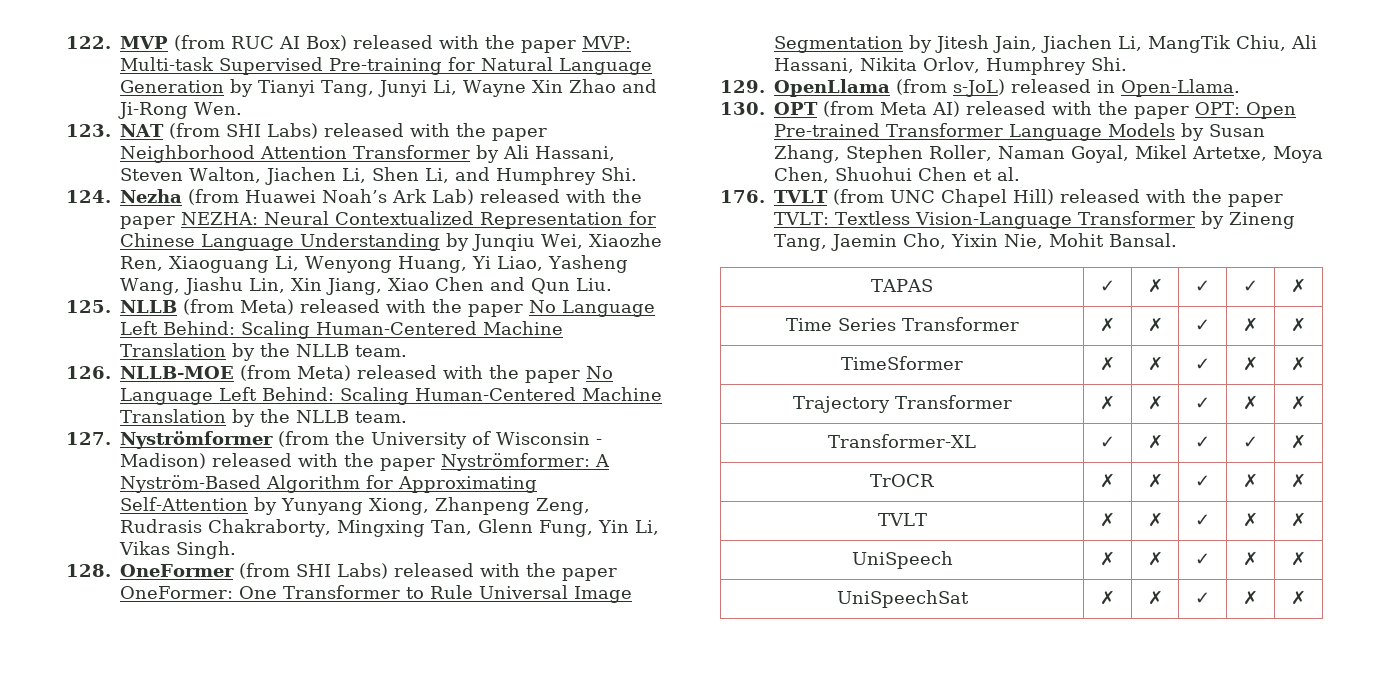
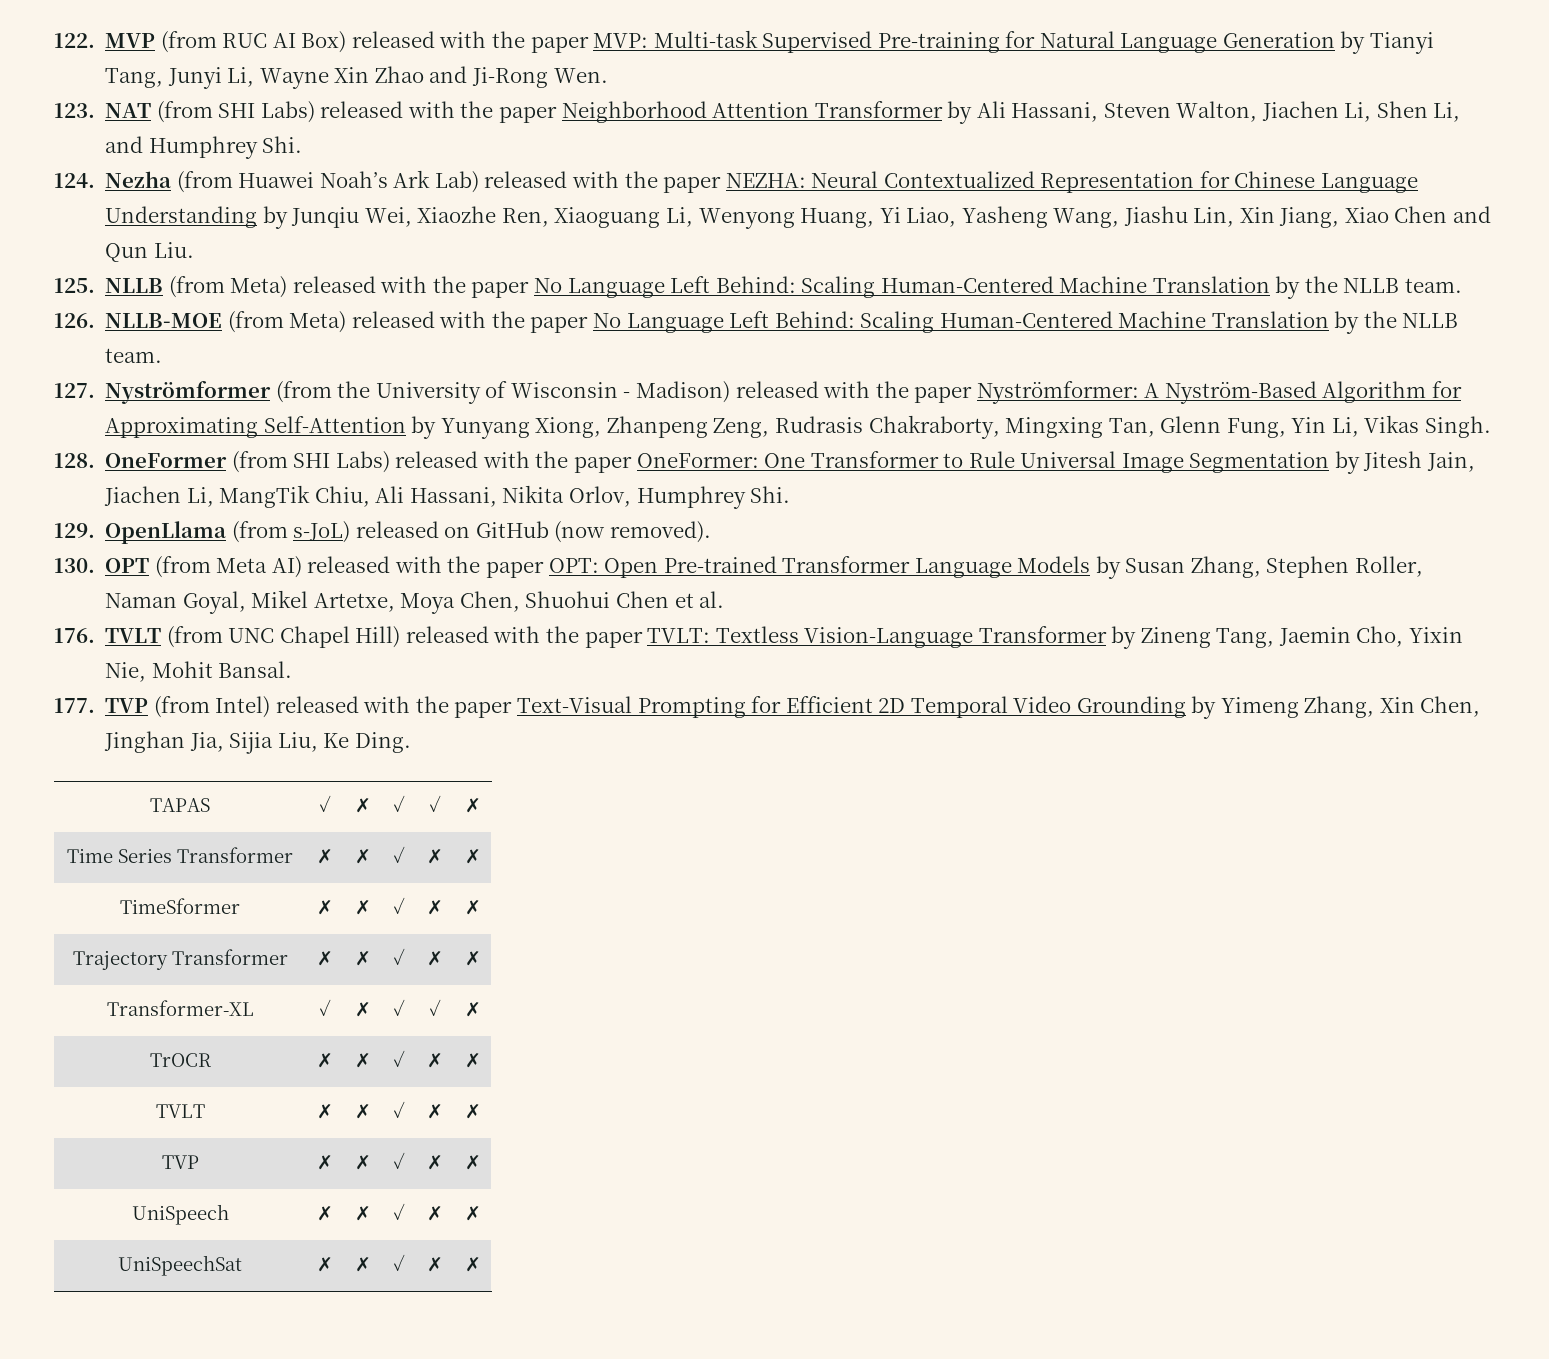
[1097,79,1240,97] in Open-Llama. -> [444,521,711,543] on GitHub (now removed).
(1177, 240) none -> [54,696,1481,719] [104,731,411,754] // 177. TVP (from Intel) released with the paper Text-Visual Prompting for Efficient 2D Temporal Video Grounding by Yimeng Zhang, Xin Chen, Jinghan Jia, Sijia Liu, Ke Ding.
(1306, 519) none -> [161,1155,199,1169] [316,1155,333,1170] [354,1155,371,1170] [392,1152,405,1169] [426,1155,443,1170] [464,1155,481,1170] // TVP | ✗ | ✗ | ✓ | ✗ | ✗

